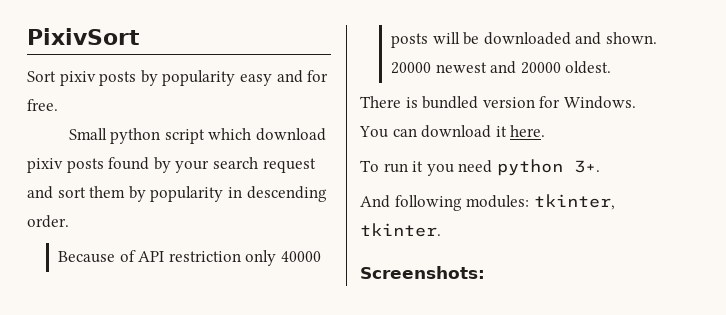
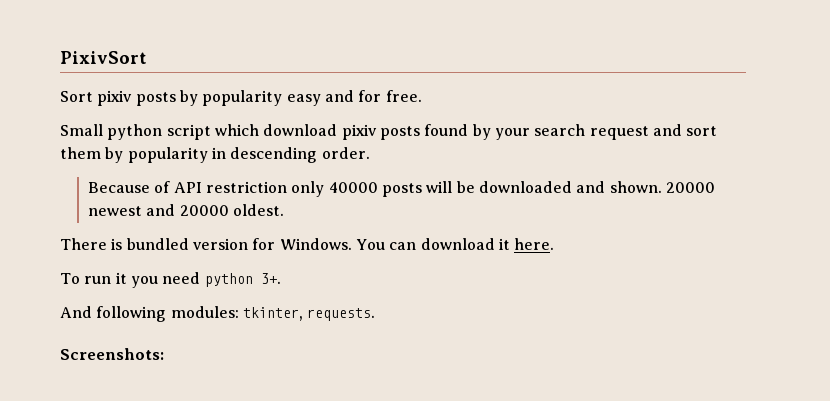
[360,223,441,237] tkinter. -> [307,308,376,321] requests.

